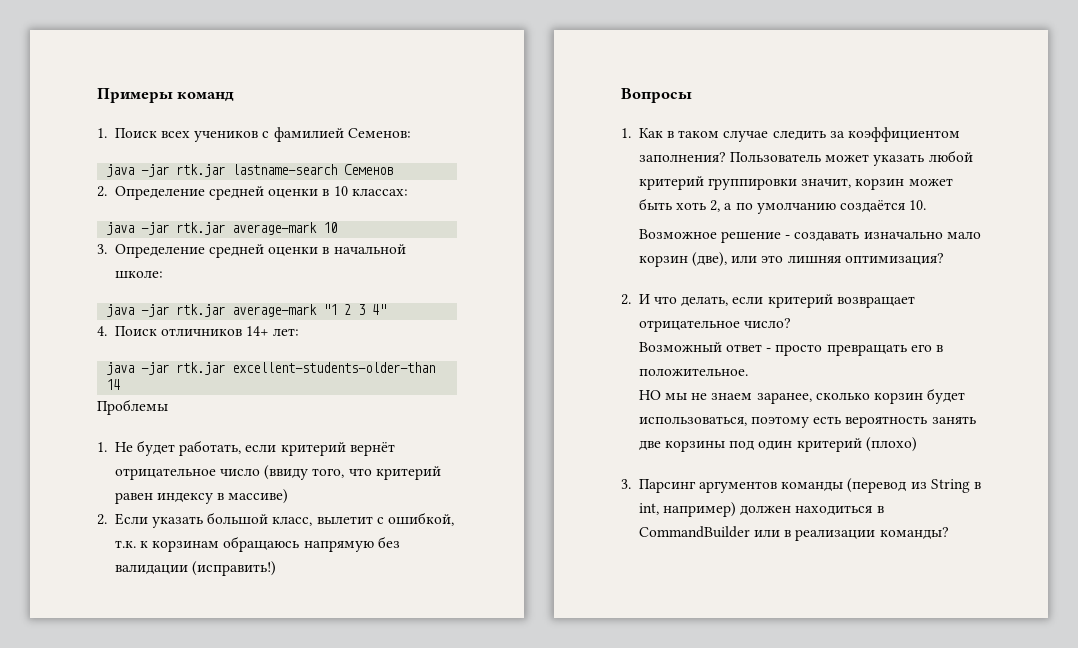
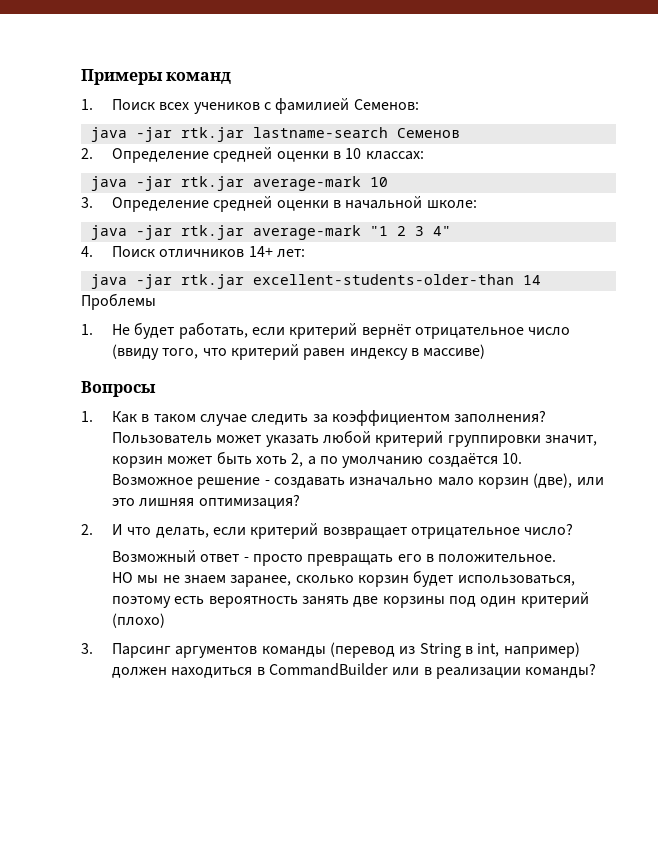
[97,512,454,528] [114,536,400,552] [114,561,276,576] // 2. Если указать большой класс, вылетит с ошибкой, т.к. к корзинам обращаюсь напрямую без валидации (исправить!) -> (486, 351) none

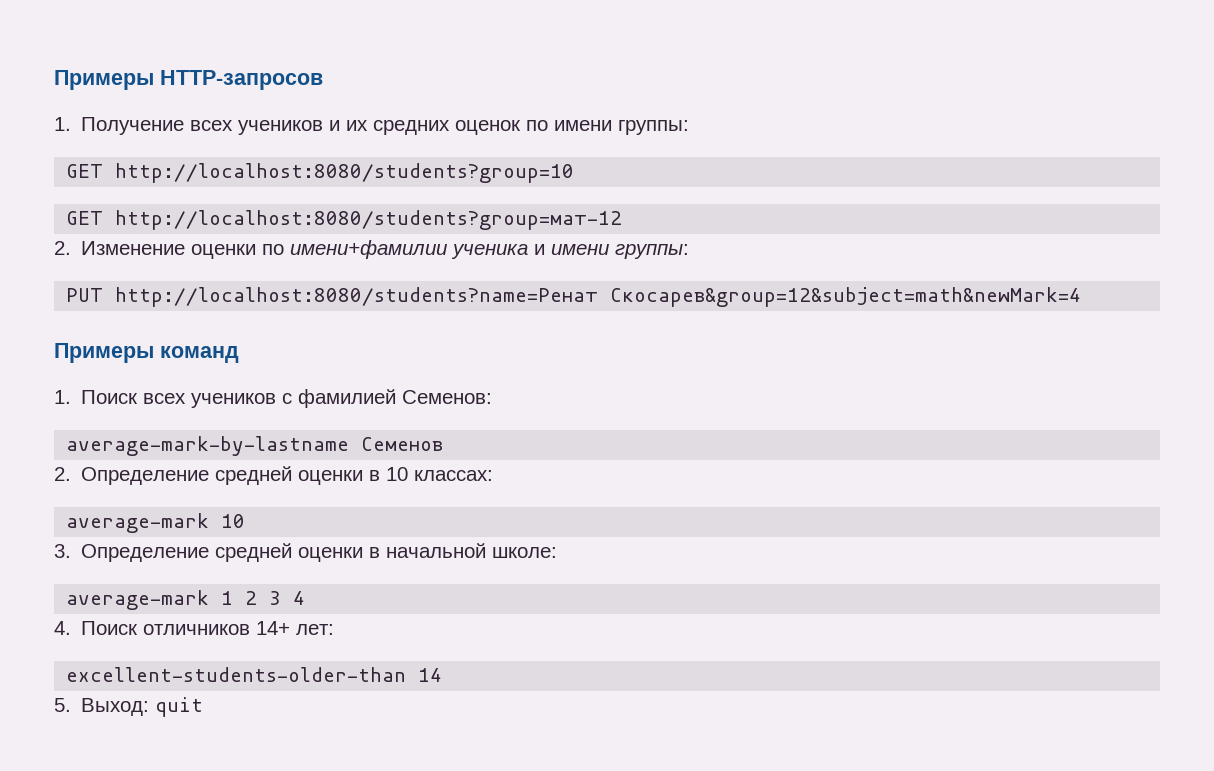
[81,69,163,85] Примеры -> [54,70,323,90] [54,117,690,135] [66,163,575,183] [66,210,623,230] [54,240,690,259] [66,287,1082,307] [54,343,154,363] Примеры HTTP-запросов // 1. Получение всех учеников и их средних оценок по имени группы: // GET http://localhost:8080/students?group=10 // GET http://localhost:8080/students?group=мат-12 // 2. Изменение оценки по имени+фамилии ученика и имени группы: // PUT http://localhost:8080/students?name=Ренат Скосарев&group=12&subject=math&newMark=4 // Примеры
[90,127,388,142] java -jar rtk.jar lastname-search -> [66,436,350,456] average-mark-by-lastname
[90,176,244,191] java -jar rtk.jar -> (494, 475) none
[90,225,388,240] java -jar rtk.jar average-mark "1 -> [66,590,234,610] average-mark 1
[432,226,451,236] 4" -> [293,591,306,605] 4
[90,274,244,289] java -jar rtk.jar -> (335, 629) none
[81,293,156,310] [81,322,571,339] [111,344,486,360] [81,381,156,397] [81,410,547,426] [111,430,597,447] [111,451,522,468] [111,473,604,489] [111,494,300,509] [81,523,574,539] [111,550,557,566] [111,570,575,587] [111,592,589,608] [111,613,165,628] [81,642,580,658] [111,663,597,679] Проблемы // 1. Не будет работать, если критерий вернёт отрицательное число (ввиду того, что критерий равен индексу в массиве) // Вопросы // 1. Как в таком случае следить за коэффициентом заполнения? Пользователь может указать любой критерий группировки значит, корзин может быть хоть 2, а по умолчанию создаётся 10. // Возможное решение - создавать изначально мало корзин (две), или это лишняя оптимизация? // 2. И что делать, если критерий возвращает отрицательное число? // Возможный ответ - просто превращать его в положительное. // НО мы не знаем заранее, сколько корзин будет использоваться, поэтому есть вероятность занять две корзины под один критерий (плохо) // 3. Парсинг аргументов команды (перевод из String в int, например) должен находиться в CommandBuilder или в реализации команды? -> [54,697,204,717] 5. Выход: quit

